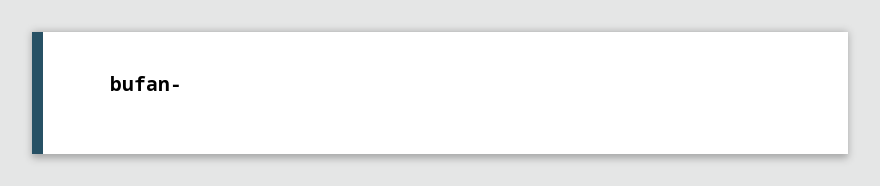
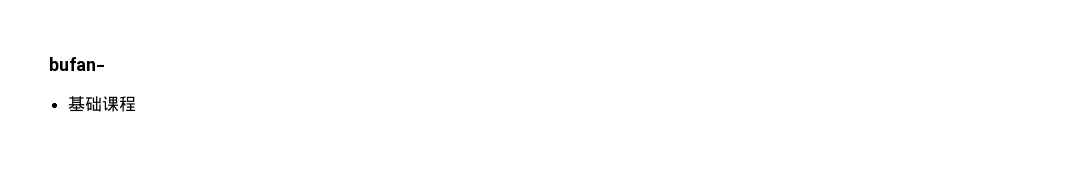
(182, 83) none -> [67,96,136,112] // 基础课程

